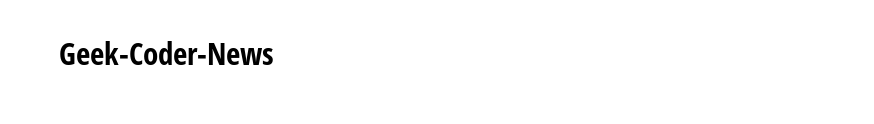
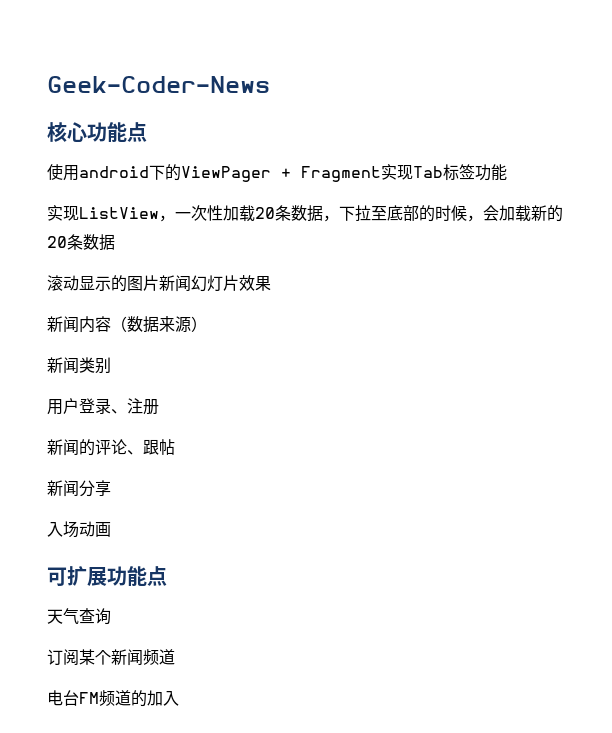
(274, 53) none -> [47,122,147,142] [47,164,507,182] [47,205,563,222] [47,234,115,251] [47,275,271,292] [47,316,207,333] [47,357,111,374] [47,398,159,415] [47,439,175,456] [47,480,111,497] [47,521,111,538] [47,566,167,586] [47,608,111,625] [47,649,175,666] [47,690,179,707] // 核心功能点 // 使用android下的ViewPager + Fragment实现Tab标签功能 // 实现ListView，一次性加载20条数据，下拉至底部的时候，会加载新的20条数据 // 滚动显示的图片新闻幻灯片效果 // 新闻内容（数据来源） // 新闻类别 // 用户登录、注册 // 新闻的评论、跟帖 // 新闻分享 // 入场动画 // 可扩展功能点 // 天气查询 // 订阅某个新闻频道 // 电台FM频道的加入

